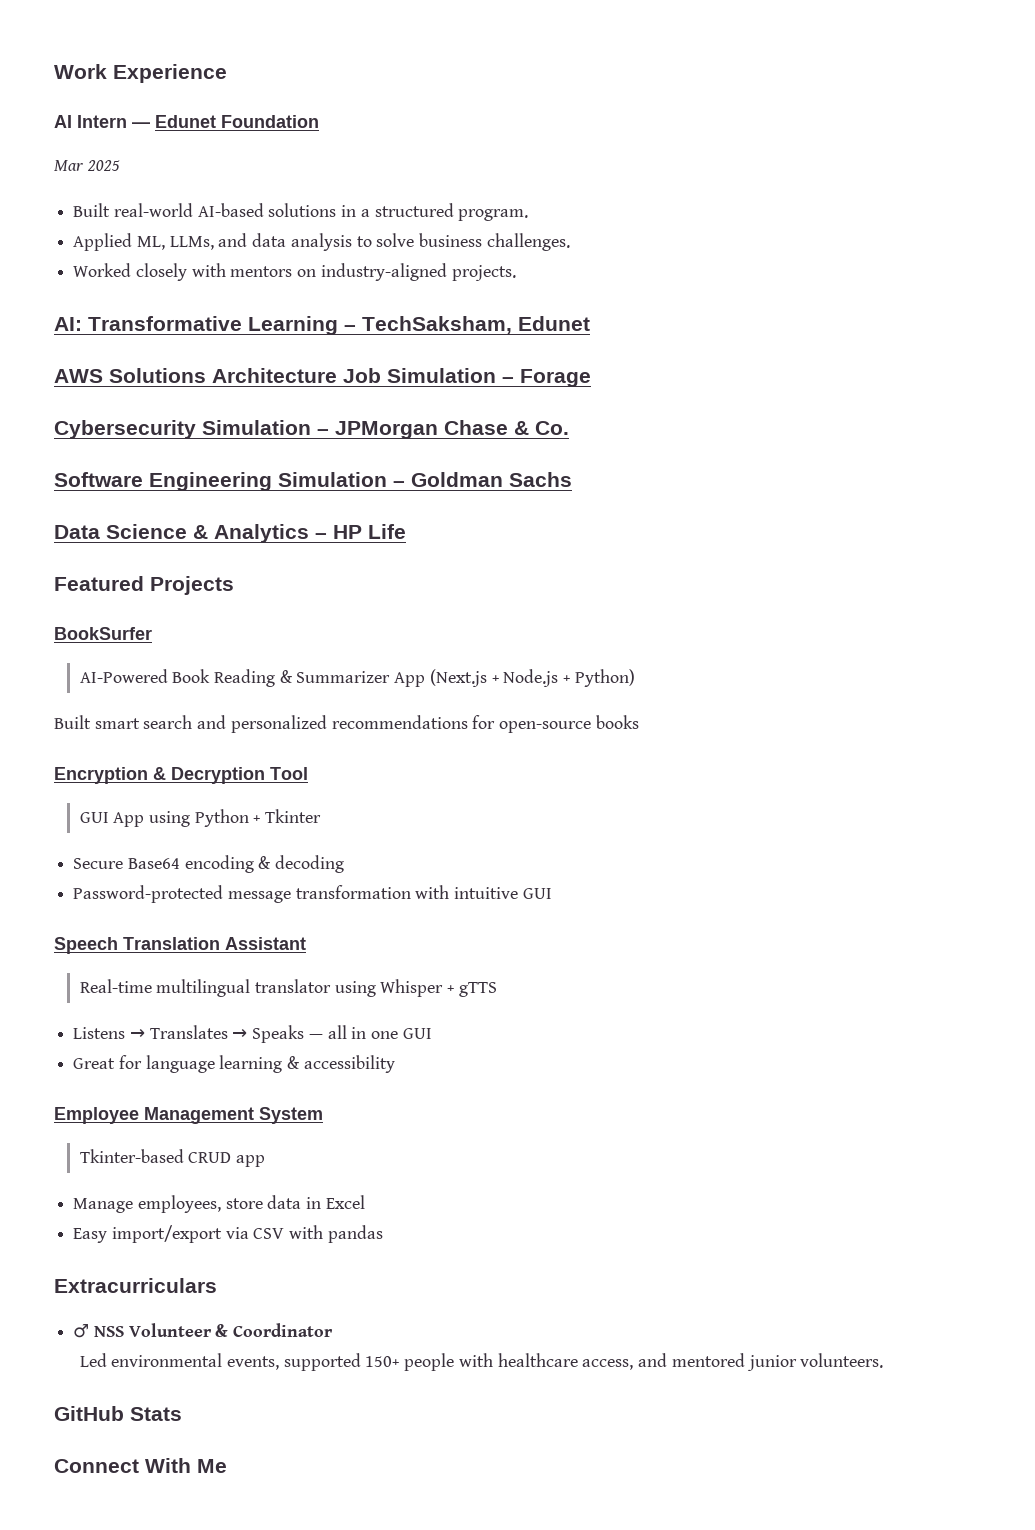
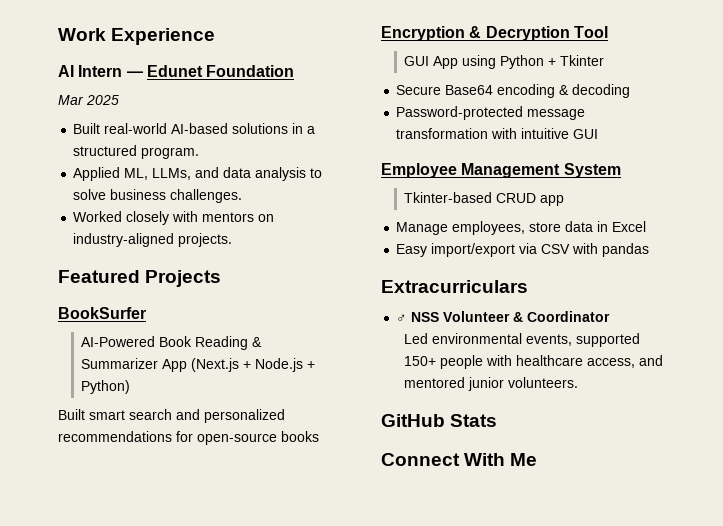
[54,316,590,335] [54,368,591,387] [54,420,569,439] [54,472,572,491] [54,524,406,543] // AI: Transformative Learning – TechSaksham, Edunet // AWS Solutions Architecture Job Simulation – Forage // Cybersecurity Simulation – JPMorgan Chase & Co. // Software Engineering Simulation – Goldman Sachs // Data Science & Analytics – HP Life -> (233, 240) none
[54,937,306,954] [79,979,497,997] [73,1025,432,1043] [73,1055,395,1073] // Speech Translation Assistant // Real-time multilingual translator using Whisper + gTTS // Listens → Translates → Speaks — all in one GUI // Great for language learning & accessibility -> (599, 134) none

